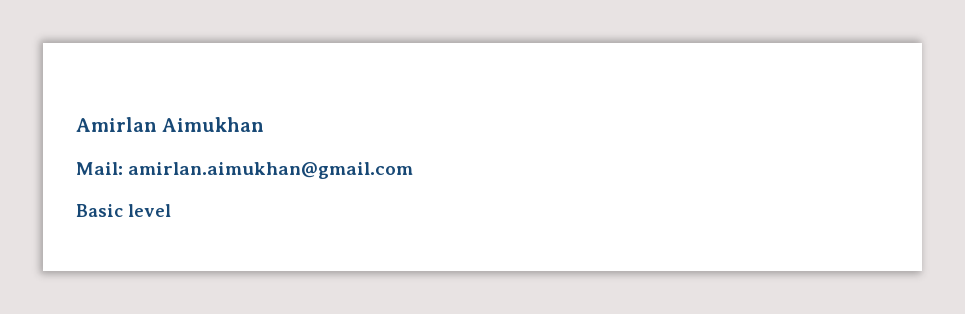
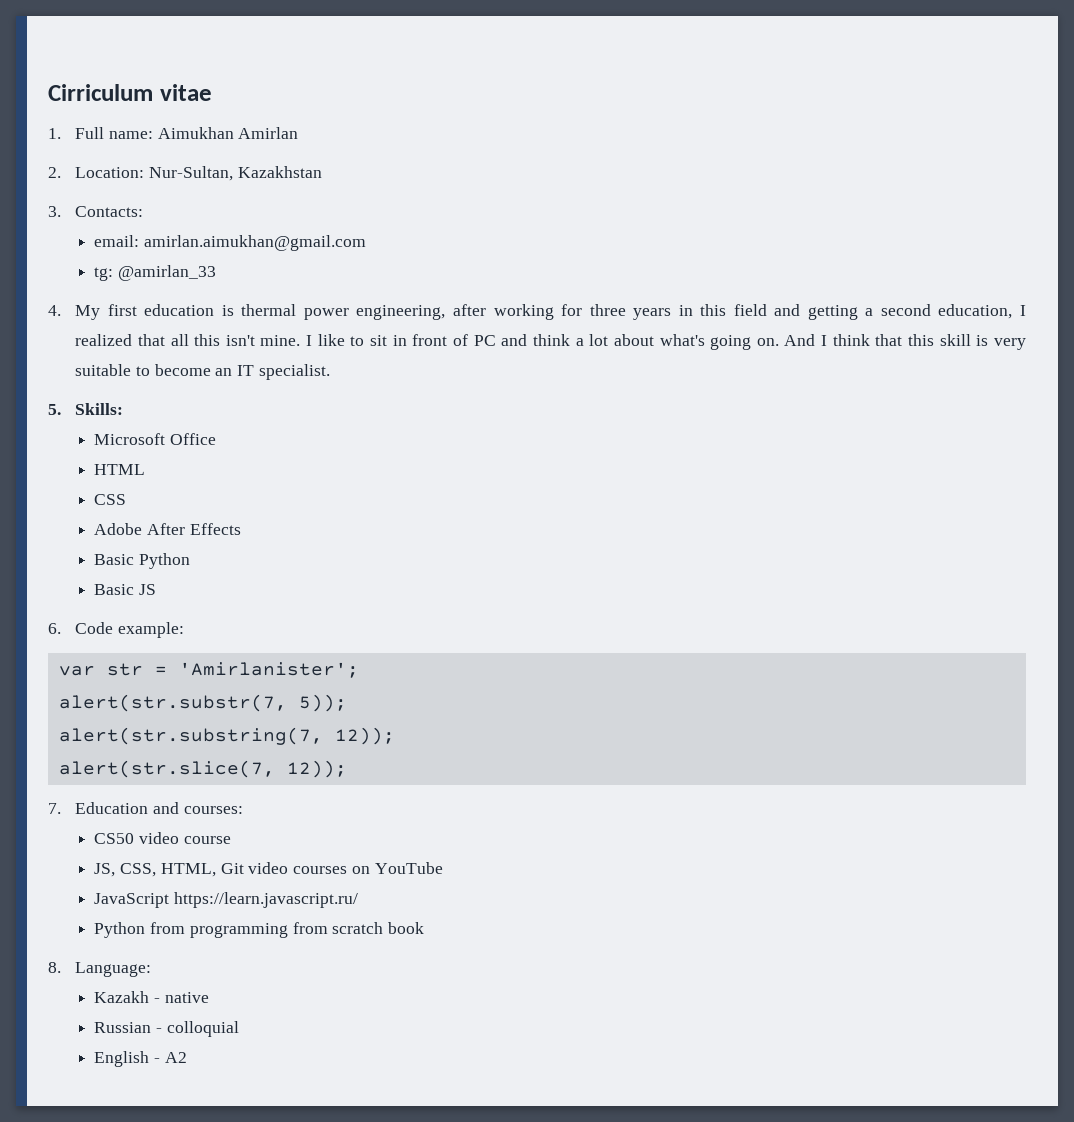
[76,117,265,132] [76,162,414,179] [76,204,171,217] Amirlan Aimukhan // Mail: amirlan.aimukhan@gmail.com // Basic level -> [48,84,212,101] [48,127,299,139] [48,166,322,181] [48,206,144,217] [94,235,367,251] [94,265,217,281] [48,304,1026,320] [75,334,1027,350] [75,364,330,380] [48,403,124,415] [94,433,217,445] [94,464,146,475] [94,494,127,505] [94,523,241,535] [94,553,191,569] [94,584,157,595] [48,622,184,638] [58,662,359,678] [58,694,347,712] [58,727,395,745] [58,760,347,778] [48,802,243,814] [94,832,231,844] [94,862,443,877] [94,892,359,908] [94,922,425,938] [48,962,152,977] [94,991,209,1003] [94,1021,239,1037] [94,1051,187,1067] Cirriculum vitae // 1. Full name: Aimukhan Amirlan // 2. Location: Nur-Sultan, Kazakhstan // 3. Contacts: // email: amirlan.aimukhan@gmail.com // tg: @amirlan_33 // 4. My first education is thermal power engineering, after working for three years in this field and getting a second education, I realized that all this isn't mine. I like to sit in front of PC and think a lot about what's going on. And I think that this skill is very suitable to become an IT specialist. // 5. Skills: // Microsoft Office // HTML // CSS // Adobe After Effects // Basic Python // Basic JS // 6. Code example: // var str = 'Amirlanister'; // alert(str.substr(7, 5)); // alert(str.substring(7, 12)); // alert(str.slice(7, 12)); // 7. Education and courses: // CS50 video course // JS, CSS, HTML, Git video courses on YouTube // JavaScript https://learn.javascript.ru/ // Python from programming from scratch book // 8. Language: // Kazakh - native // Russian - colloquial // English - A2

